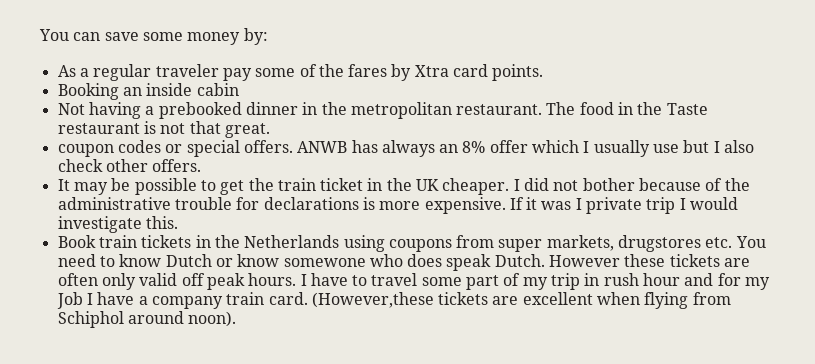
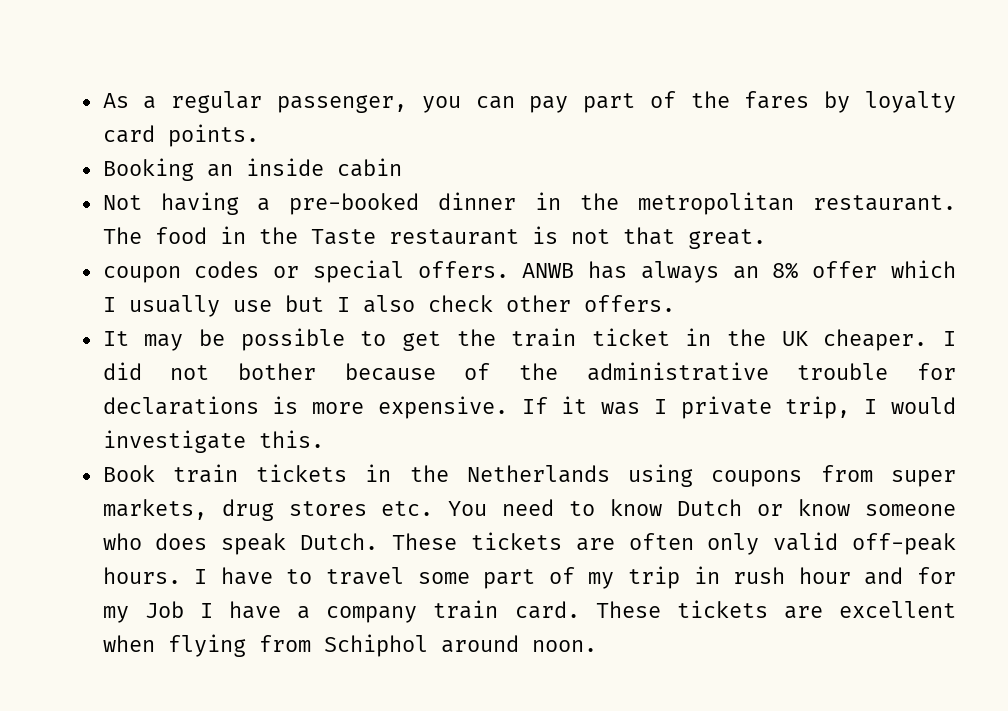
[39,28,268,45] [57,64,296,81] You can save some money by: // As a regular traveler pay some -> [102,91,636,113] As a regular passenger, you can pay part
[414,65,449,77] Xtra -> [865,91,957,113] loyalty
[158,102,242,119] prebooked -> [289,193,420,215] pre-booked
[646,197,676,214] trip -> [785,396,851,419] trip,
[618,235,702,252] drugstores -> [221,499,367,521] drug stores
[283,258,366,267] somewone -> [865,504,957,516] someone
[549,254,666,267] However these -> [391,533,457,550] These
[181,273,245,290] off peak -> [852,533,957,555] off-peak
[311,292,434,308] (However,these -> [595,601,661,618] These
[188,311,237,327] noon). -> [531,640,597,652] noon.

